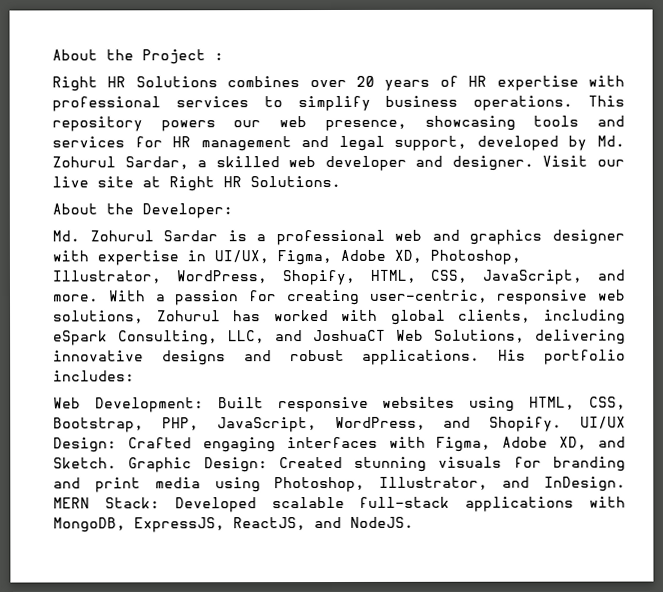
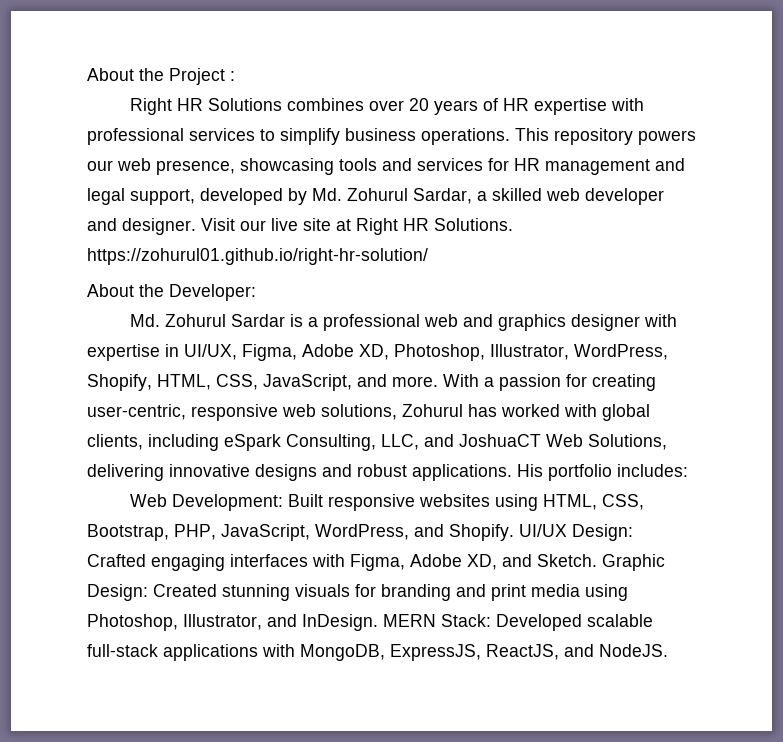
(341, 181) none -> [87,248,428,265] https://zohurul01.github.io/right-hr-solution/

